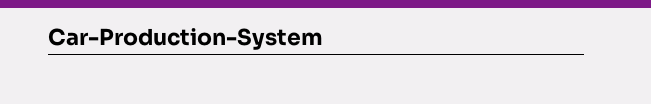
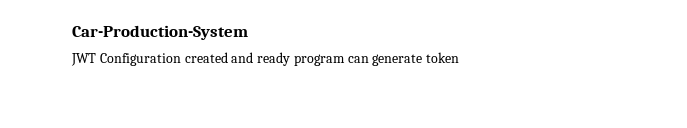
(323, 39) none -> [71,52,460,66] // JWT Configuration created and ready program can generate token

